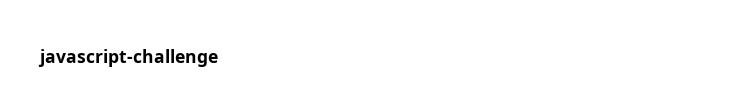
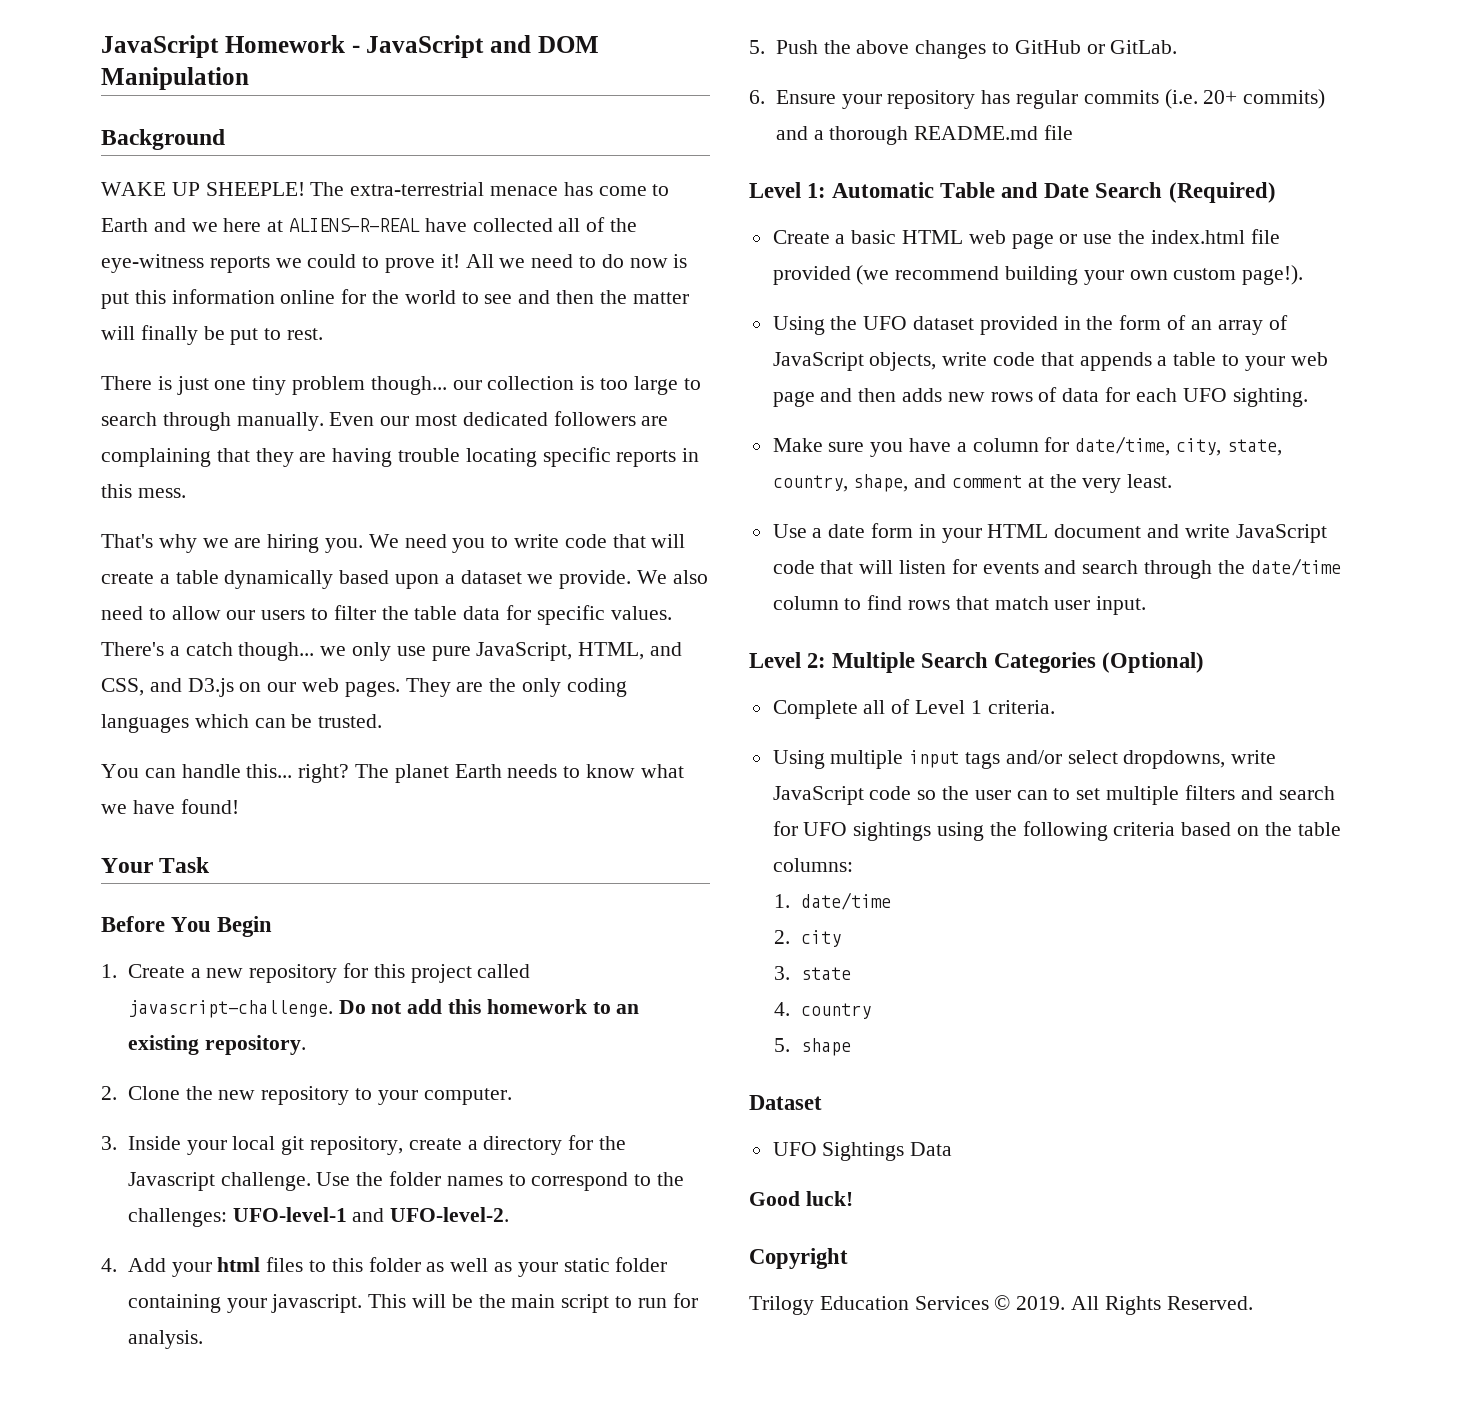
[38,49,218,67] javascript-challenge -> [101,35,599,58] [101,67,249,90] [101,129,225,150] [101,182,670,196] [101,217,638,232] [101,254,688,273] [101,289,689,309] [101,325,324,345] [101,376,701,395] [101,411,669,431] [101,447,700,467] [101,484,186,498] [101,534,686,553] [101,570,708,589] [101,605,672,625] [101,642,683,661] [101,678,627,697] [101,714,383,733] [101,764,684,783] [101,799,239,814] [101,857,211,873] [101,916,273,937] [101,963,531,983] [127,999,640,1018] [127,1035,306,1055] [101,1086,512,1105] [101,1135,626,1155] [127,1171,684,1191] [127,1207,510,1227] [101,1257,668,1277] [127,1293,698,1313] [127,1330,203,1349] [749,40,1178,59] [749,89,1326,109] [775,125,1073,145] [749,182,1276,203] [772,229,1280,249] [772,265,1304,285] [772,315,1288,335] [772,352,1328,371] [772,387,1308,407] [772,436,1282,457] [772,474,1173,493] [772,523,1327,543] [772,558,1341,579] [772,595,1147,615] [749,652,1205,673] [772,699,1055,719] [772,750,1277,769] [772,785,1335,805] [772,821,1341,841] [772,858,853,872] [774,892,892,910] [774,930,842,947] [774,966,852,980] [774,1002,872,1019] [774,1038,852,1056] [749,1095,822,1110] [772,1142,953,1161] [749,1191,853,1206] [749,1248,848,1269] [749,1295,1253,1315] JavaScript Homework - JavaScript and DOM Manipulation // Background // WAKE UP SHEEPLE! The extra-terrestrial menace has come to Earth and we here at ALIENS-R-REAL have collected all of the eye-witness reports we could to prove it! All we need to do now is put this information online for the world to see and then the matter will finally be put to rest. // There is just one tiny problem though... our collection is too large to search through manually. Even our most dedicated followers are complaining that they are having trouble locating specific reports in this mess. // That's why we are hiring you. We need you to write code that will create a table dynamically based upon a dataset we provide. We also need to allow our users to filter the table data for specific values. There's a catch though... we only use pure JavaScript, HTML, and CSS, and D3.js on our web pages. They are the only coding languages which can be trusted. // You can handle this... right? The planet Earth needs to know what we have found! // Your Task // Before You Begin // 1. Create a new repository for this project called javascript-challenge. Do not add this homework to an existing repository. // 2. Clone the new repository to your computer. // 3. Inside your local git repository, create a directory for the Javascript challenge. Use the folder names to correspond to the challenges: UFO-level-1 and UFO-level-2. // 4. Add your html files to this folder as well as your static folder containing your javascript. This will be the main script to run for analysis. // 5. Push the above changes to GitHub or GitLab. // 6. Ensure your repository has regular commits (i.e. 20+ commits) and a thorough README.md file // Level 1: Automatic Table and Date Search (Required) // Create a basic HTML web page or use the index.html file provided (we recommend building your own custom page!). // Using the UFO dataset provided in the form of an array of JavaScript objects, write code that appends a table to your web page and then adds new rows of data for each UFO sighting. // Make sure you have a column for date/time, city, state, country, shape, and comment at the very least. // Use a date form in your HTML document and write JavaScript code that will listen for events and search through the date/time column to find rows that match user input. // Level 2: Multiple Search Categories (Optional) // Complete all of Level 1 criteria. // Using multiple input tags and/or select dropdowns, write JavaScript code so the user can to set multiple filters and search for UFO sightings using the following criteria based on the table columns: // 1. date/time // 2. city // 3. state // 4. country // 5. shape // Dataset // UFO Sightings Data // Good luck! // Copyright // Trilogy Education Services © 2019. All Rights Reserved.

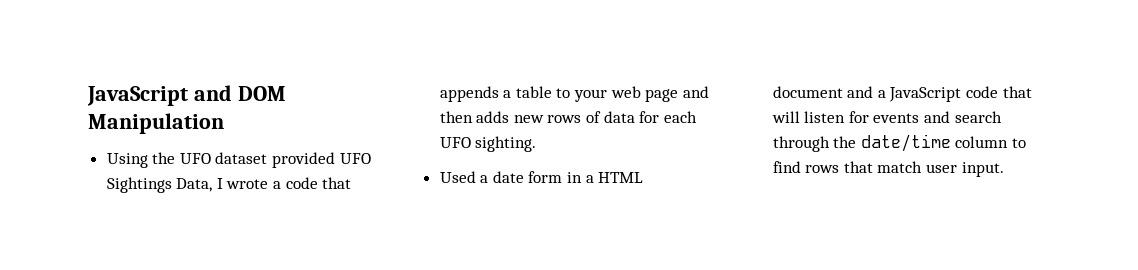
[101,35,485,58] JavaScript Homework - JavaScript -> [87,86,188,106] JavaScript
[101,129,225,150] [101,182,670,196] [101,217,638,232] [101,254,688,273] [101,289,689,309] [101,325,324,345] [101,376,701,395] [101,411,669,431] [101,447,700,467] [101,484,186,498] [101,534,686,553] [101,570,708,589] [101,605,672,625] [101,642,683,661] [101,678,627,697] [101,714,383,733] [101,764,684,783] [101,799,239,814] [101,857,211,873] [101,916,273,937] [101,963,531,983] [127,999,640,1018] [127,1035,306,1055] [101,1086,512,1105] [101,1135,626,1155] [127,1171,684,1191] [127,1207,510,1227] [101,1257,668,1277] [127,1293,698,1313] [127,1330,203,1349] [749,40,1178,59] [749,89,1326,109] [775,125,1073,145] [749,182,1276,203] [772,229,1280,249] [772,265,1304,285] // Background // WAKE UP SHEEPLE! The extra-terrestrial menace has come to Earth and we here at ALIENS-R-REAL have collected all of the eye-witness reports we could to prove it! All we need to do now is put this information online for the world to see and then the matter will finally be put to rest. // There is just one tiny problem though... our collection is too large to search through manually. Even our most dedicated followers are complaining that they are having trouble locating specific reports in this mess. // That's why we are hiring you. We need you to write code that will create a table dynamically based upon a dataset we provide. We also need to allow our users to filter the table data for specific values. There's a catch though... we only use pure JavaScript, HTML, and CSS, and D3.js on our web pages. They are the only coding languages which can be trusted. // You can handle this... right? The planet Earth needs to know what we have found! // Your Task // Before You Begin // 1. Create a new repository for this project called javascript-challenge. Do not add this homework to an existing repository. // 2. Clone the new repository to your computer. // 3. Inside your local git repository, create a directory for the Javascript challenge. Use the folder names to correspond to the challenges: UFO-level-1 and UFO-level-2. // 4. Add your html files to this folder as well as your static folder containing your javascript. This will be the main script to run for analysis. // 5. Push the above changes to GitHub or GitLab. // 6. Ensure your repository has regular commits (i.e. 20+ commits) and a thorough README.md file // Level 1: Automatic Table and Date Search (Required) // Create a basic HTML web page or use the index.html file provided (we recommend building your own custom page!). -> (224, 123) none
[1063,315,1288,335] [772,352,988,371] in the form of an array of JavaScript objects, write -> [339,153,371,164] [106,177,282,193] UFO Sightings Data, I wrote a
[772,436,1282,457] [772,474,1173,493] [772,524,807,538] Make sure you have a column for date/time, city, state, country, shape, and comment at the very least. // Use -> [439,171,476,183] Used
[941,528,982,543] your -> [585,175,594,183] a
[1184,524,1230,538] write -> [877,90,886,98] a
[749,652,1205,673] [772,699,1055,719] [772,750,1277,769] [772,785,1335,805] [772,821,1341,841] [772,858,853,872] [774,892,892,910] [774,930,842,947] [774,966,852,980] [774,1002,872,1019] [774,1038,852,1056] [749,1095,822,1110] [772,1142,953,1161] [749,1191,853,1206] [749,1248,848,1269] [749,1295,1253,1315] // Level 2: Multiple Search Categories (Optional) // Complete all of Level 1 criteria. // Using multiple input tags and/or select dropdowns, write JavaScript code so the user can to set multiple filters and search for UFO sightings using the following criteria based on the table columns: // 1. date/time // 2. city // 3. state // 4. country // 5. shape // Dataset // UFO Sightings Data // Good luck! // Copyright // Trilogy Education Services © 2019. All Rights Reserved. -> (1004, 169) none

